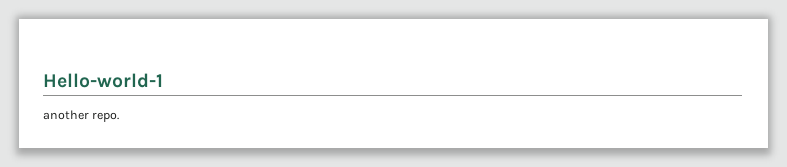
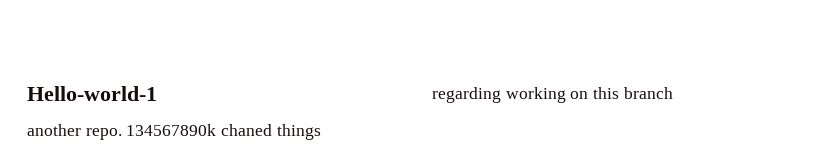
(120, 117) none -> [126,124,321,140] [432,87,673,103] 134567890k chaned things regarding working on this branch

